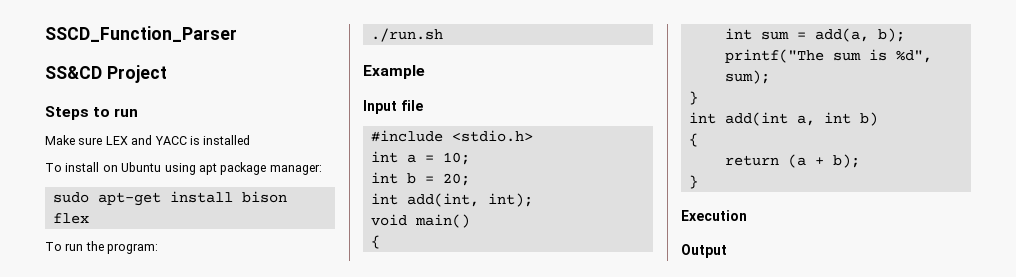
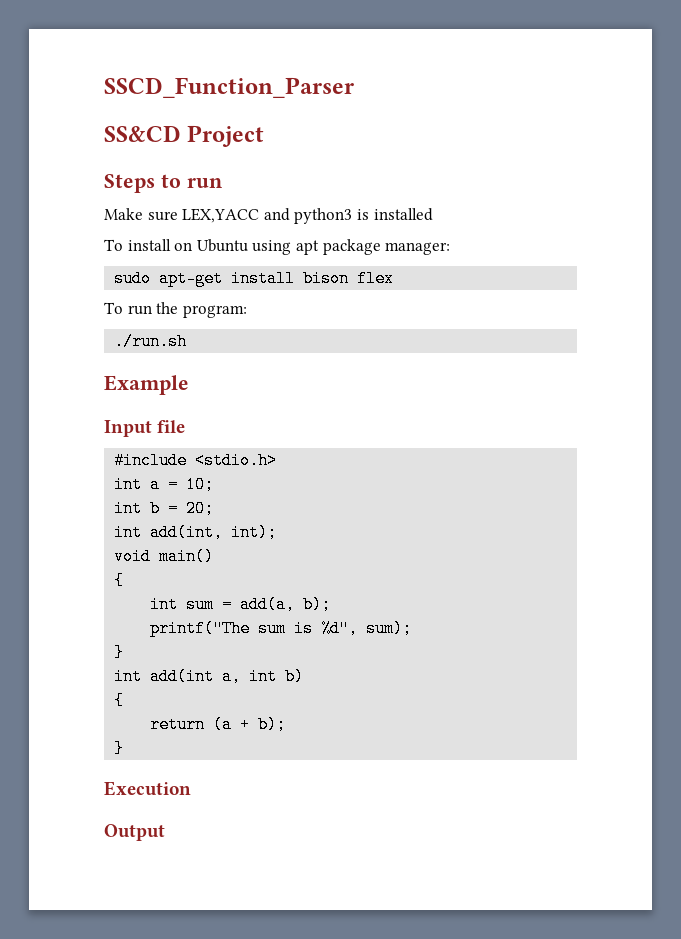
[105,135,187,145] LEX and YACC -> [182,208,353,224] LEX,YACC and python3

